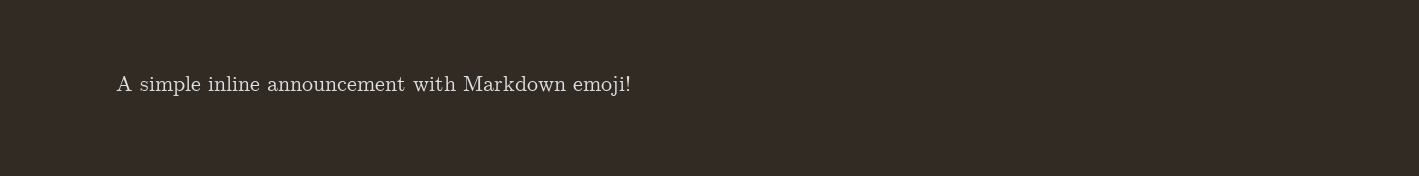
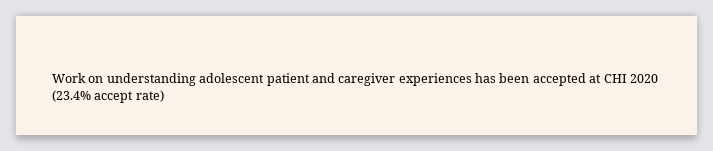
[116,75,631,96] A simple inline announcement with Markdown emoji! -> [52,73,658,86] [52,90,164,103] Work on understanding adolescent patient and caregiver experiences has been accepted at CHI 2020 (23.4% accept rate)

